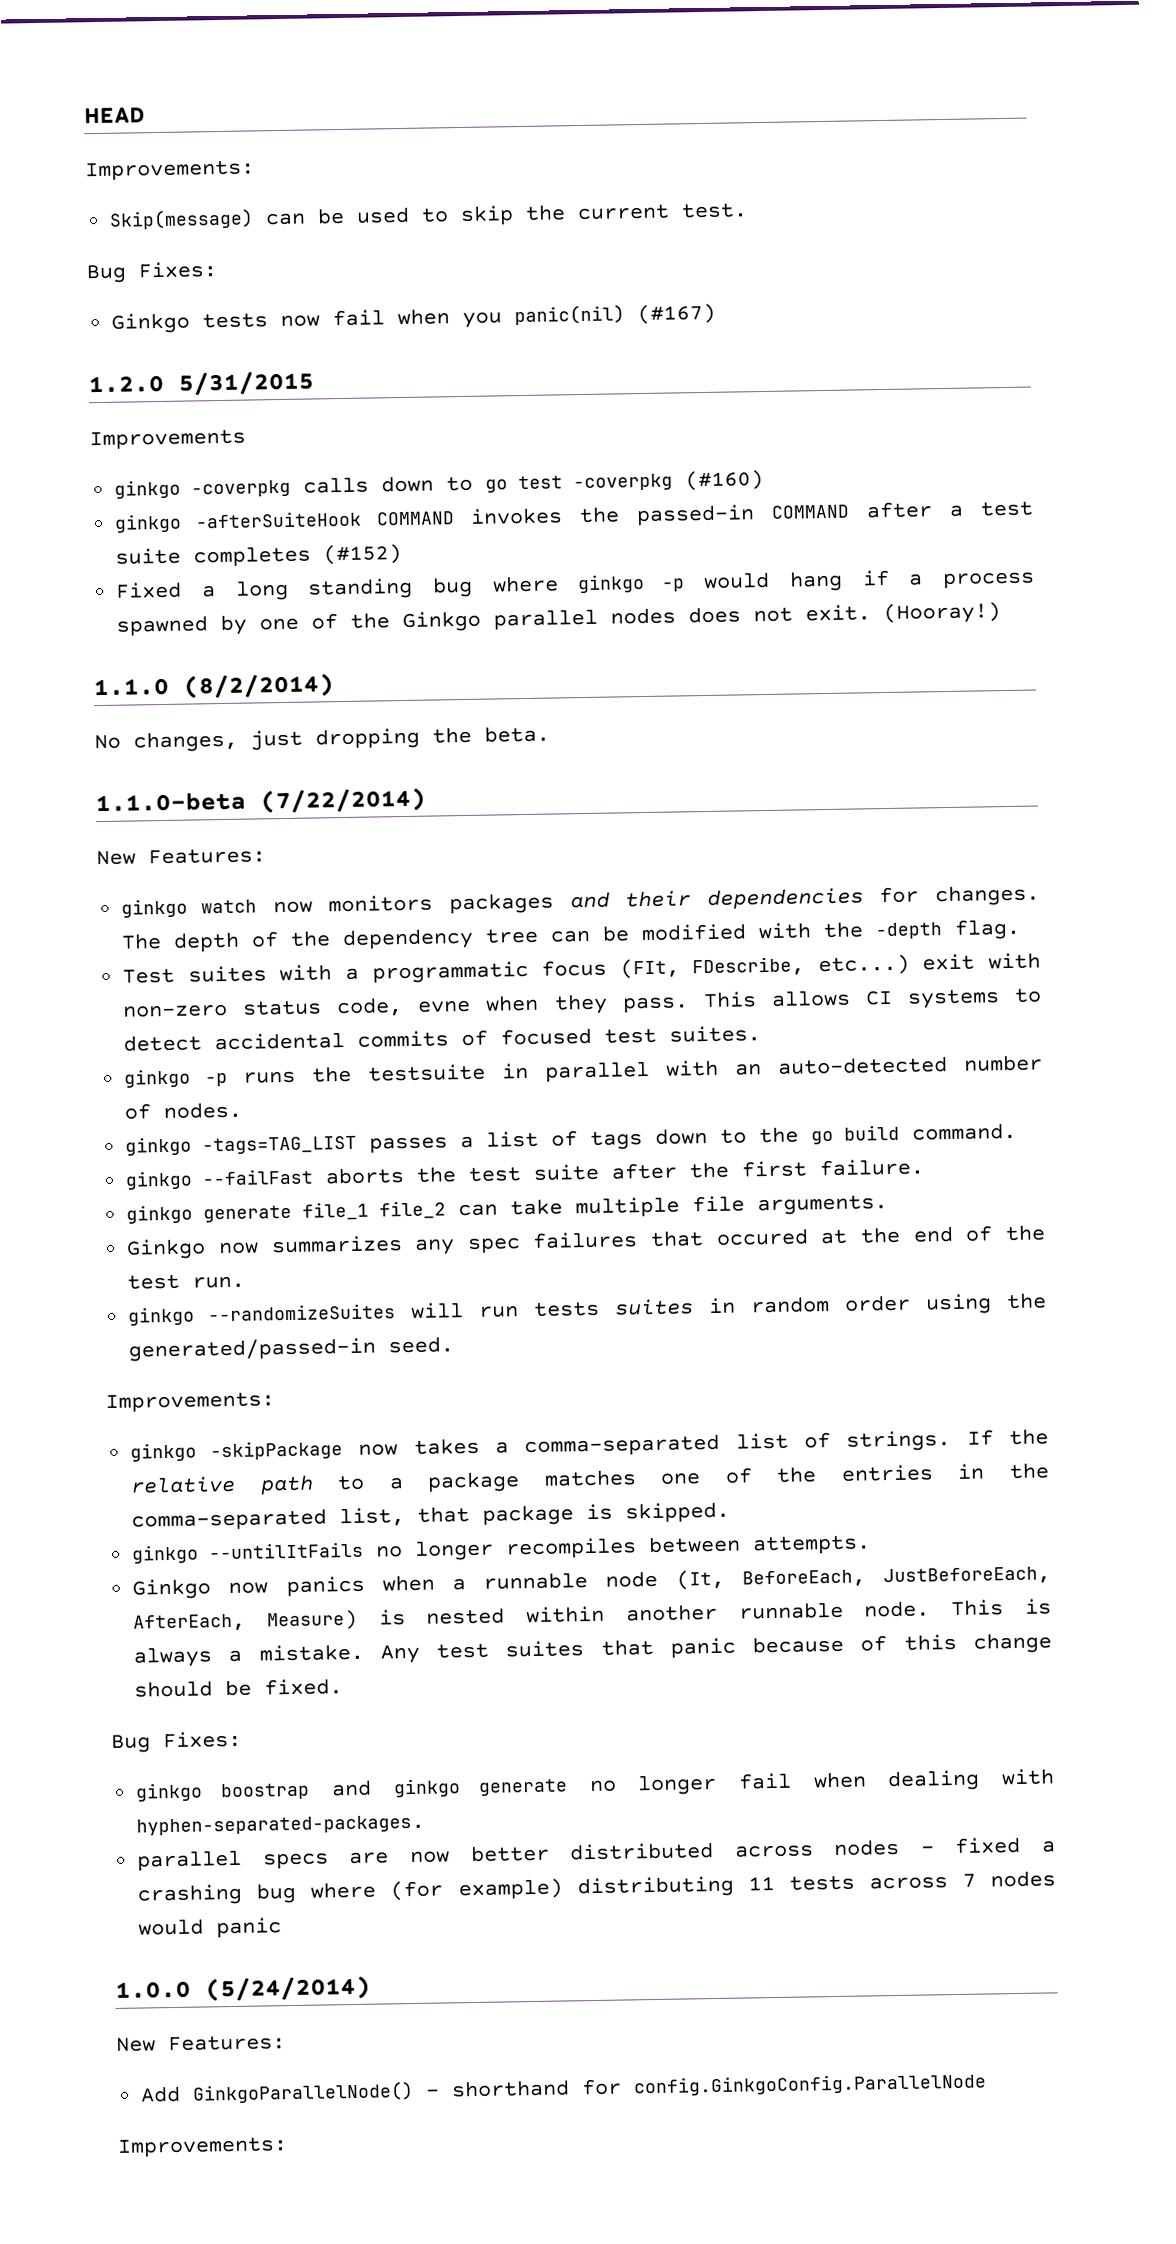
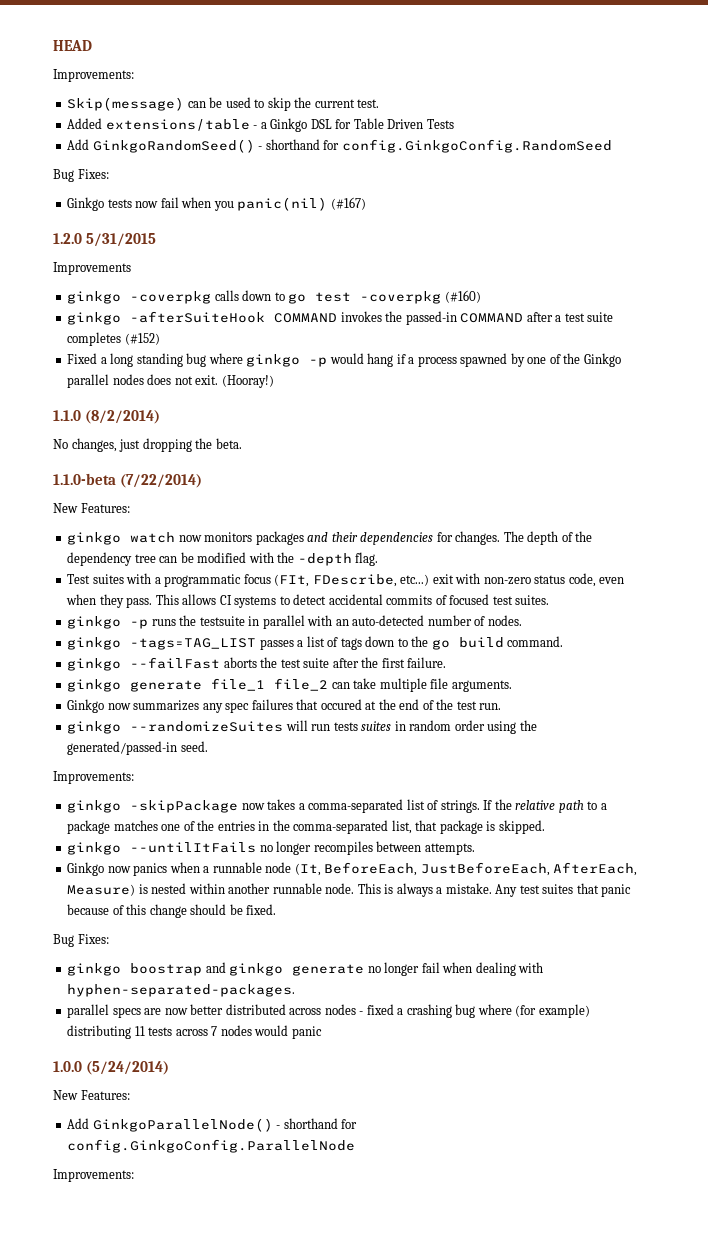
(749, 211) none -> [67,118,454,132] [67,139,612,153] // Added extensions/table - a Ginkgo DSL for Table Driven Tests // Add GinkgoRandomSeed() - shorthand for config.GinkgoConfig.RandomSeed
[417,999,472,1013] evne -> [599,577,625,584] even

